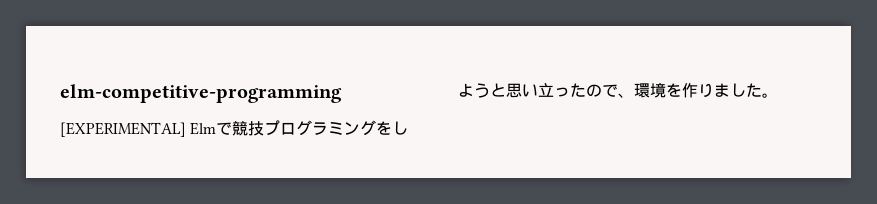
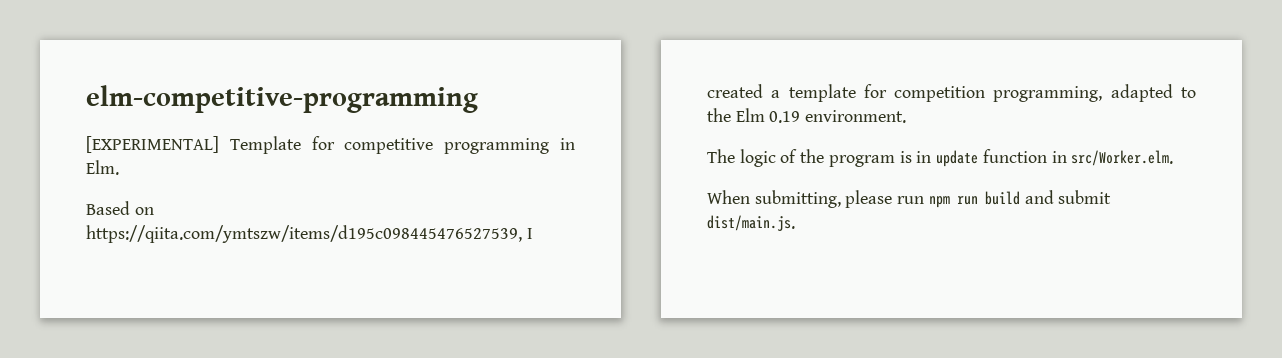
[190,120,409,136] [458,82,778,98] Elmで競技プログラミングをしようと思い立ったので、環境を作りました。 -> [229,136,575,154] [86,160,119,175] [86,201,154,215] [86,225,533,243] [707,84,1196,102] [707,108,907,123] [707,149,1174,167] [707,190,1112,208] [707,215,795,231] Template for competitive programming in Elm. // Based on https://qiita.com/ymtszw/items/d195c098445476527539, I created a template for competition programming, adapted to the Elm 0.19 environment. // The logic of the program is in update function in src/Worker.elm. // When submitting, please run npm run build and submit dist/main.js.

